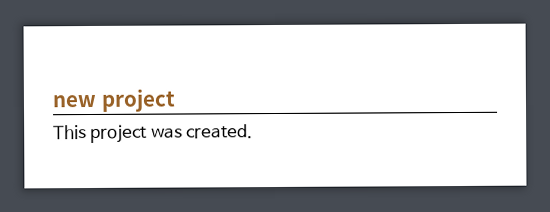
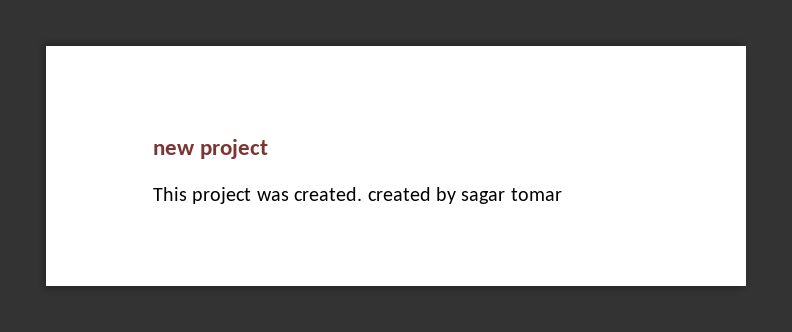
(254, 131) none -> [367,187,562,204] created by sagar tomar

